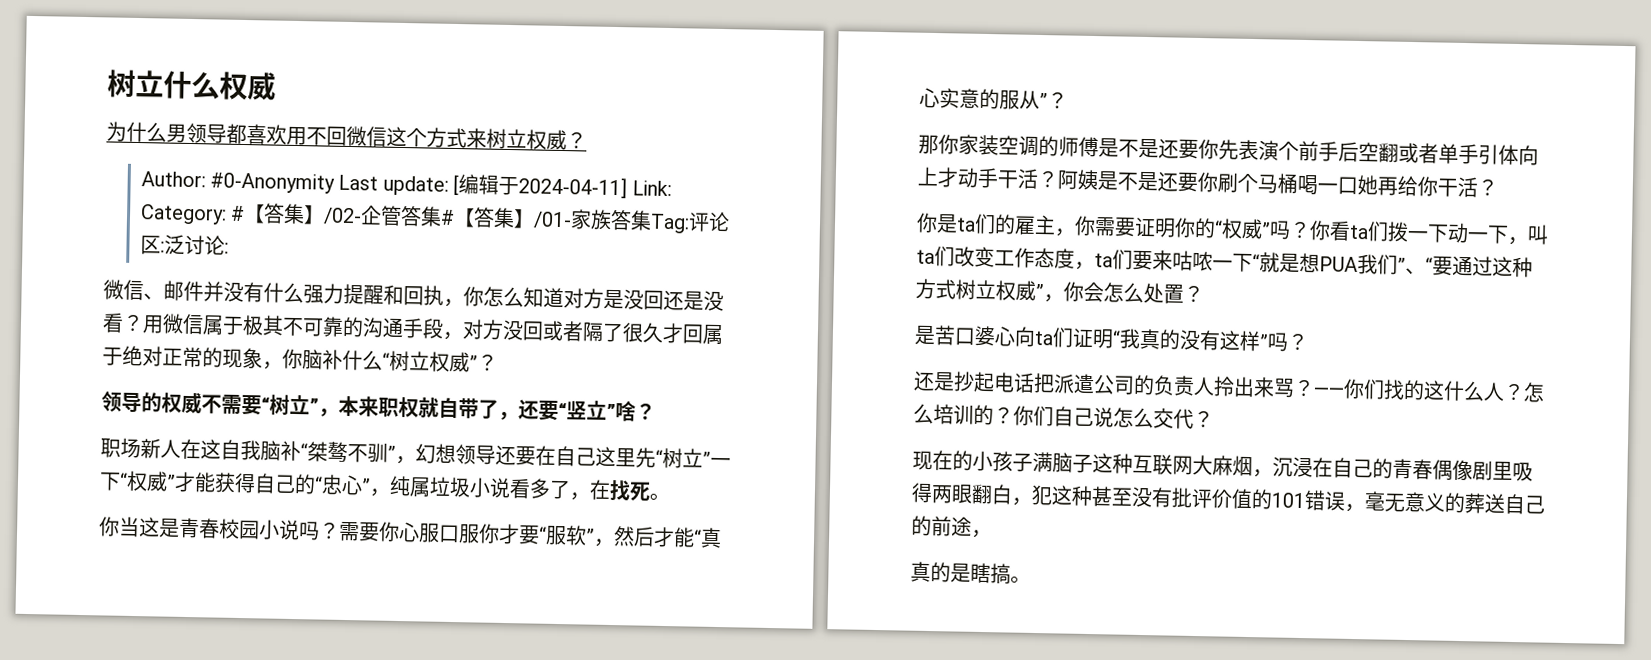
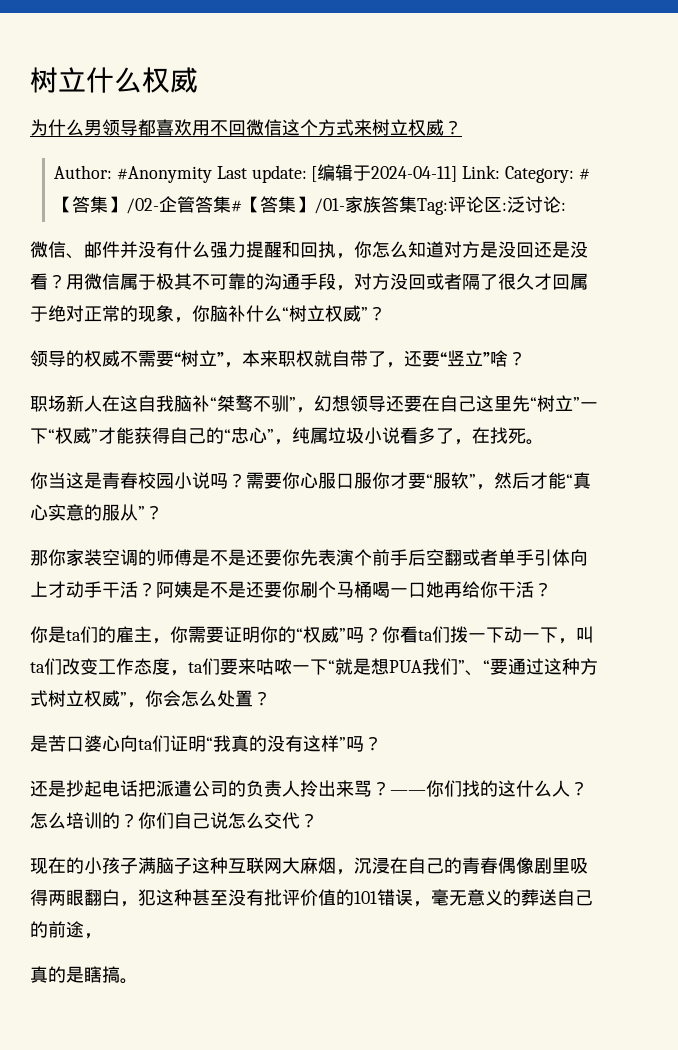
[210,172,336,194] #0-Anonymity -> [117,166,213,183] #Anonymity

